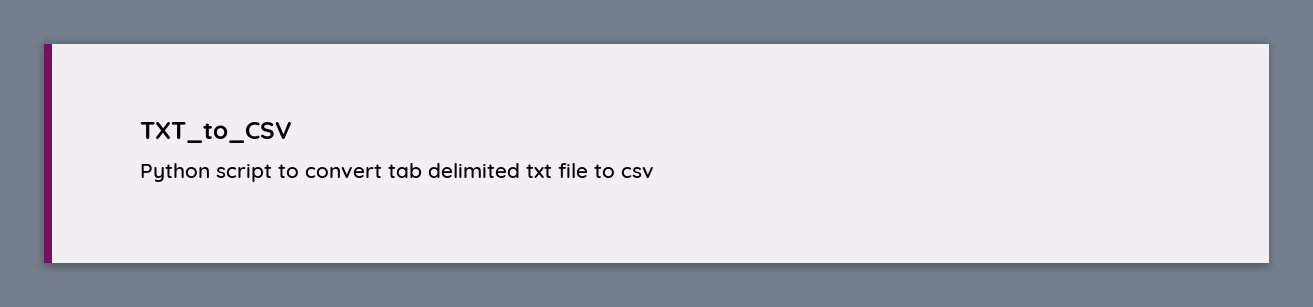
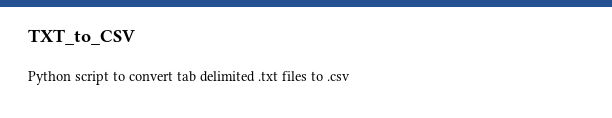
[526,163,654,179] txt file to csv -> [258,71,350,81] .txt files to .csv

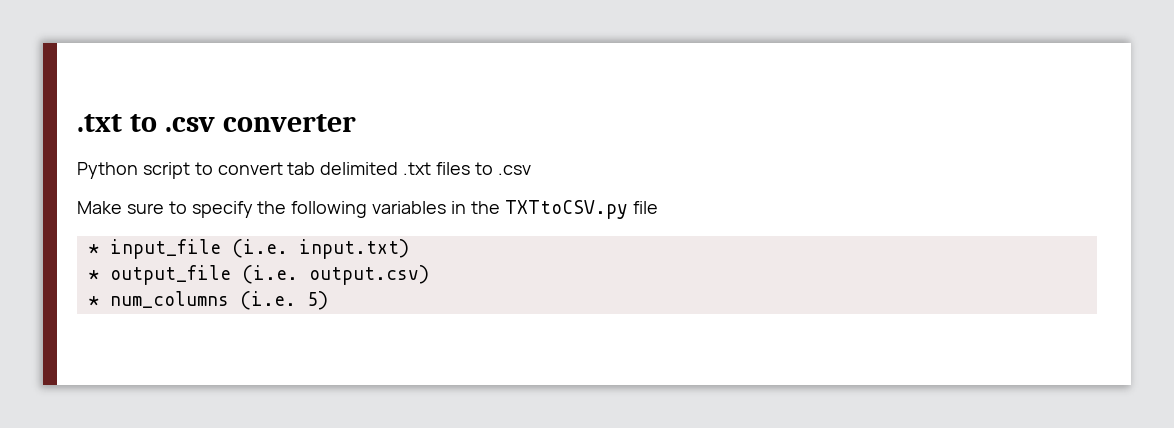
[28,29,135,45] TXT_to_CSV -> [77,114,357,132] .txt to .csv converter
(350, 77) none -> [77,200,658,219] [87,239,409,259] [87,265,429,285] [87,291,328,310] // Make sure to specify the following variables in the TXTtoCSV.py file // * input_file (i.e. input.txt) // * output_file (i.e. output.csv) // * num_columns (i.e. 5)

